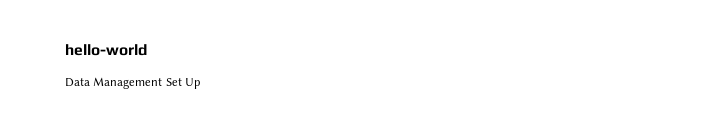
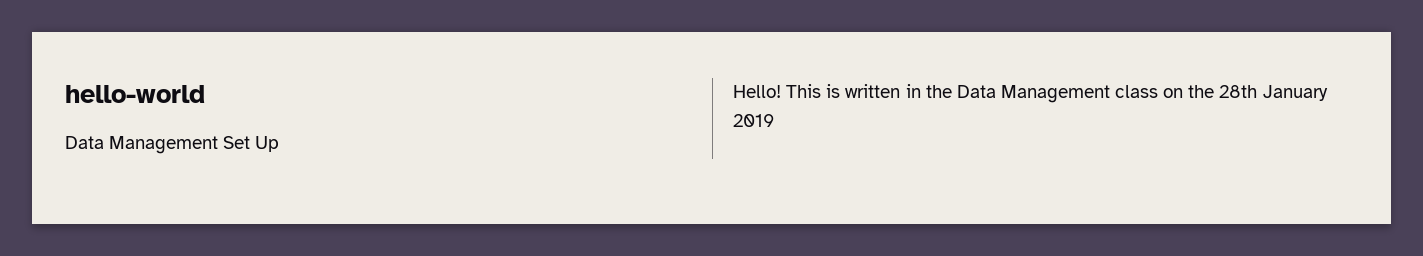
(202, 83) none -> [733,84,1328,103] [733,114,774,127] // Hello! This is written in the Data Management class on the 28th January 2019

